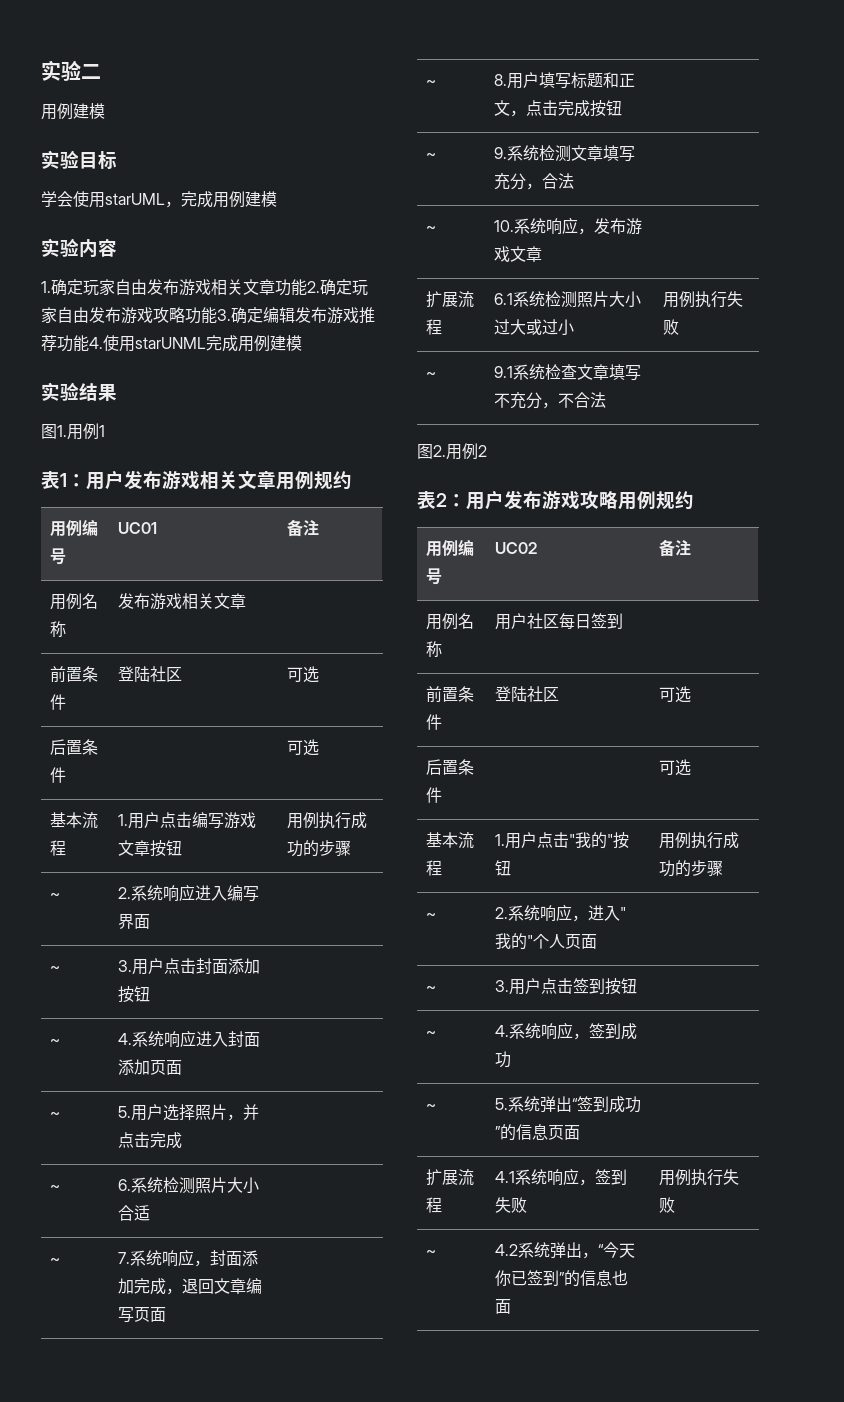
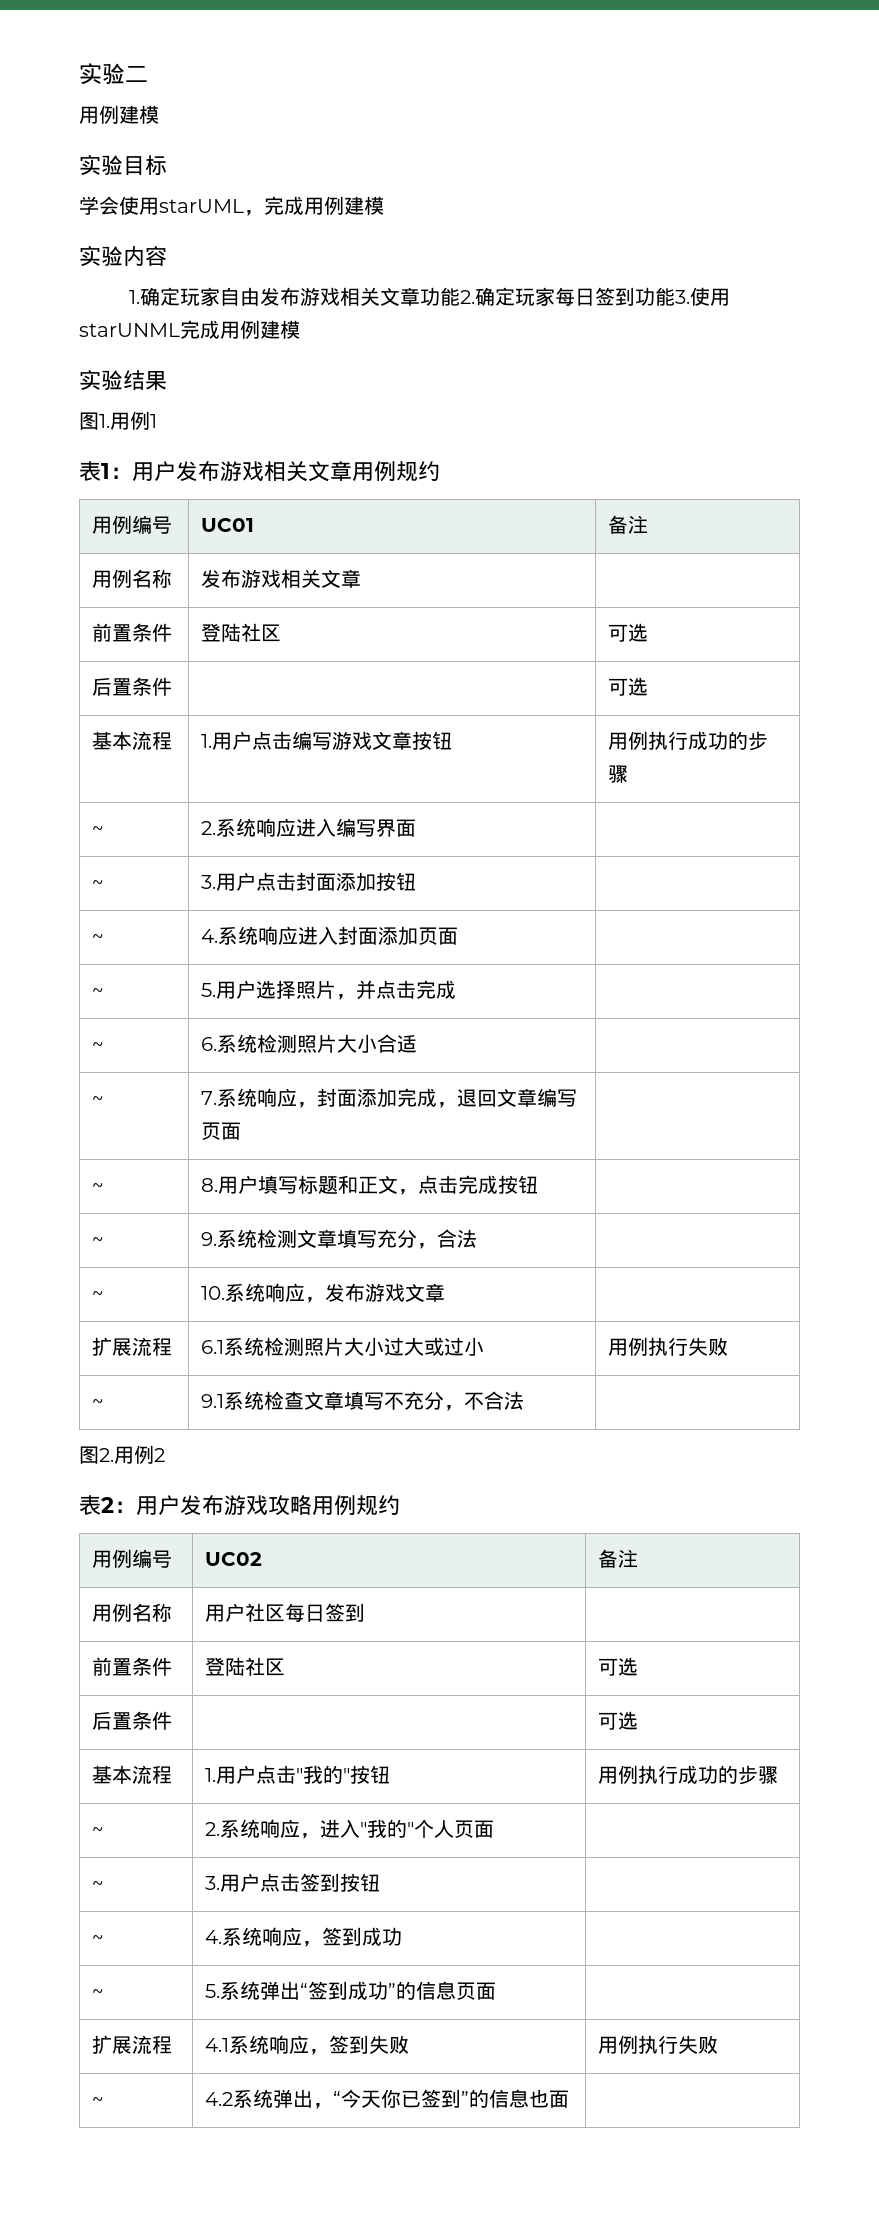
[57,307,375,324] [41,335,103,352] 自由发布游戏攻略功能3.确定编辑发布游戏推荐功能4. -> [554,287,690,306] 每日签到功能3.

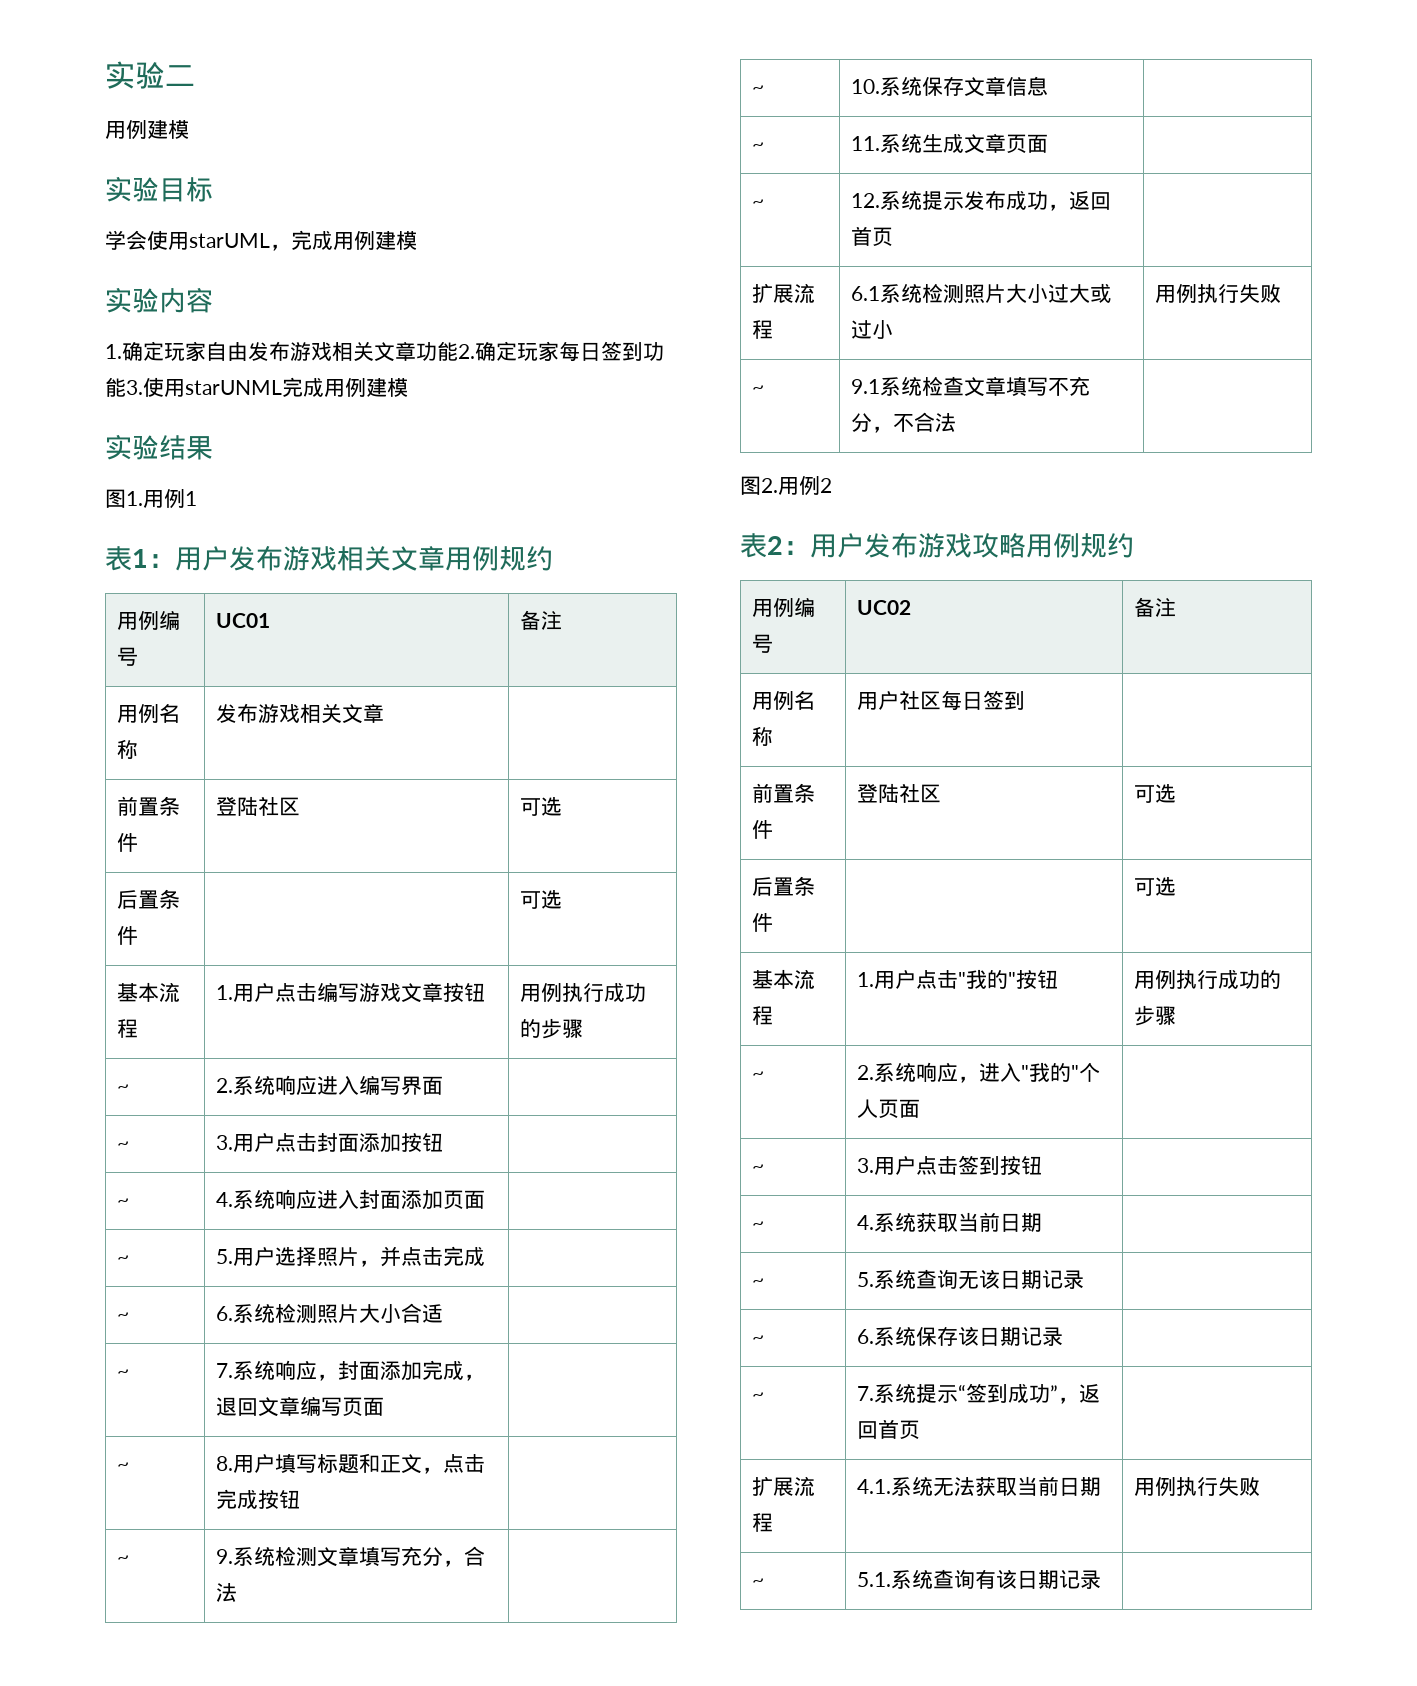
[264,1283,445,1303] 响应，发布游戏文章 -> [922,76,1049,97] [752,142,765,151] [851,133,1049,154] [752,199,765,208] [851,190,1112,211] [851,226,894,246] 保存文章信息 | // ~ | 11.系统生成文章页面 | // ~ | 12.系统提示发布成功，返回首页
[261,1927,402,1947] 响应，签到成功 -> [916,1212,1043,1233] 获取当前日期
[259,1981,300,2000] 弹出 -> [916,1269,1085,1289] [752,1335,765,1344] [857,1326,1064,1346] [752,1392,765,1401] [857,1384,959,1403] 查询无该日期记录 | // ~ | 6.系统保存该日期记录 | // ~ | 7.系统提示
[395,1981,496,2000] [91,2035,172,2054] [204,2035,409,2055] [597,2035,718,2054] [91,2097,104,2106] [204,2089,569,2109] 的信息页面 | // 扩展流程 | 4.1系统响应，签到失败 | 用例执行失败 // ~ | 4.2系统弹出，“今天你已签到”的信息也面 -> [1058,1384,1101,1404] [857,1419,921,1439] [752,1476,816,1496] [752,1513,774,1532] [857,1476,1102,1497] [1134,1477,1261,1497] [752,1578,765,1587] [857,1569,1102,1589] ，返回首页 | // 扩展流程 | 4.1.系统无法获取当前日期 | 用例执行失败 // ~ | 5.1.系统查询有该日期记录

